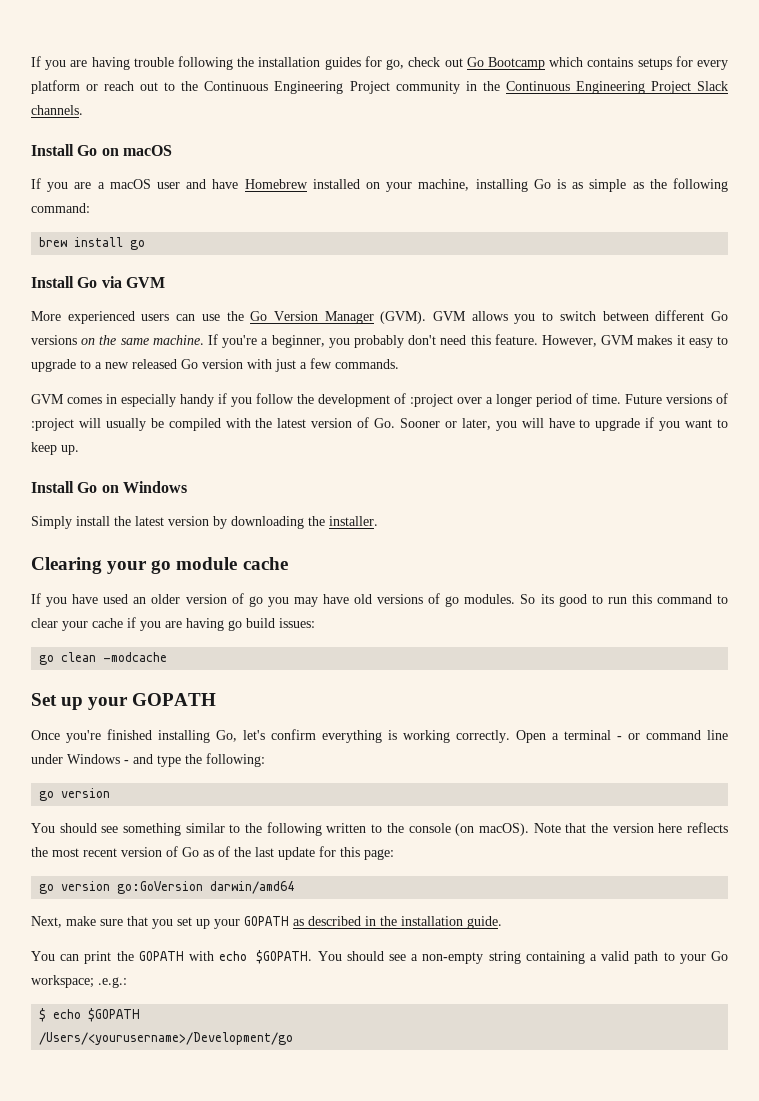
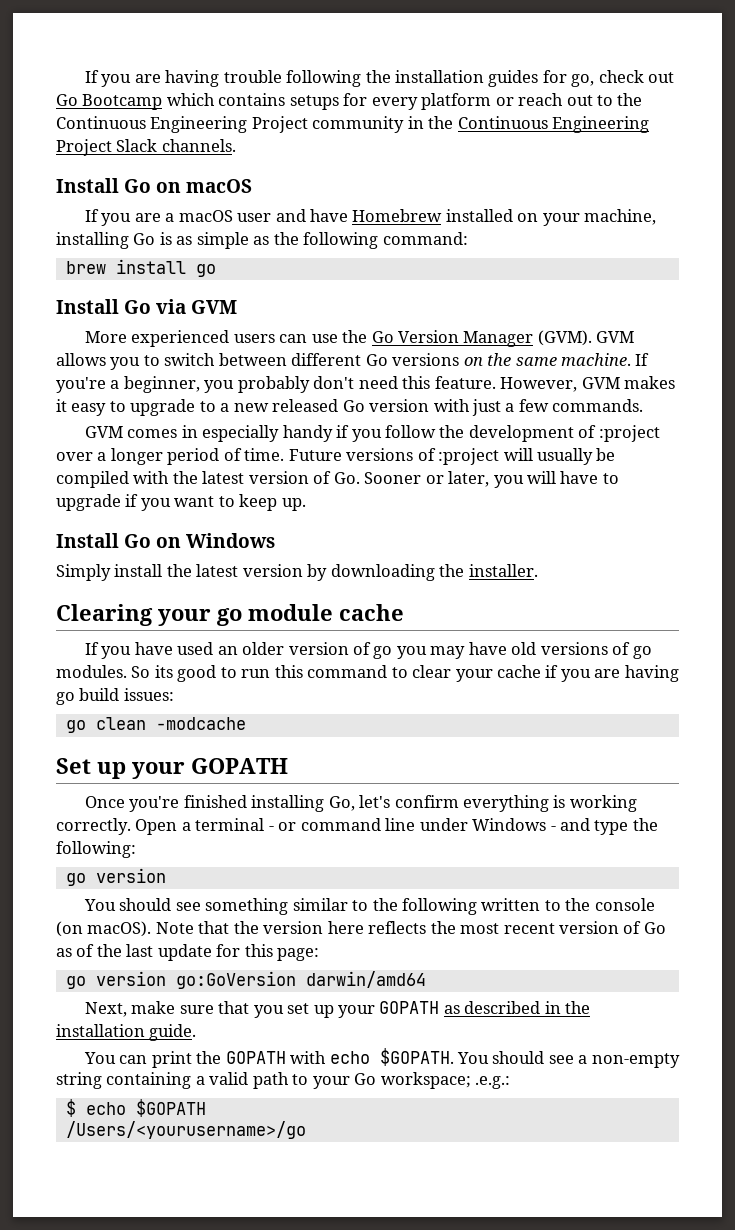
[39,1032,294,1045] /Users/<yourusername>/Development/go -> [65,1121,306,1139] /Users/<yourusername>/go

